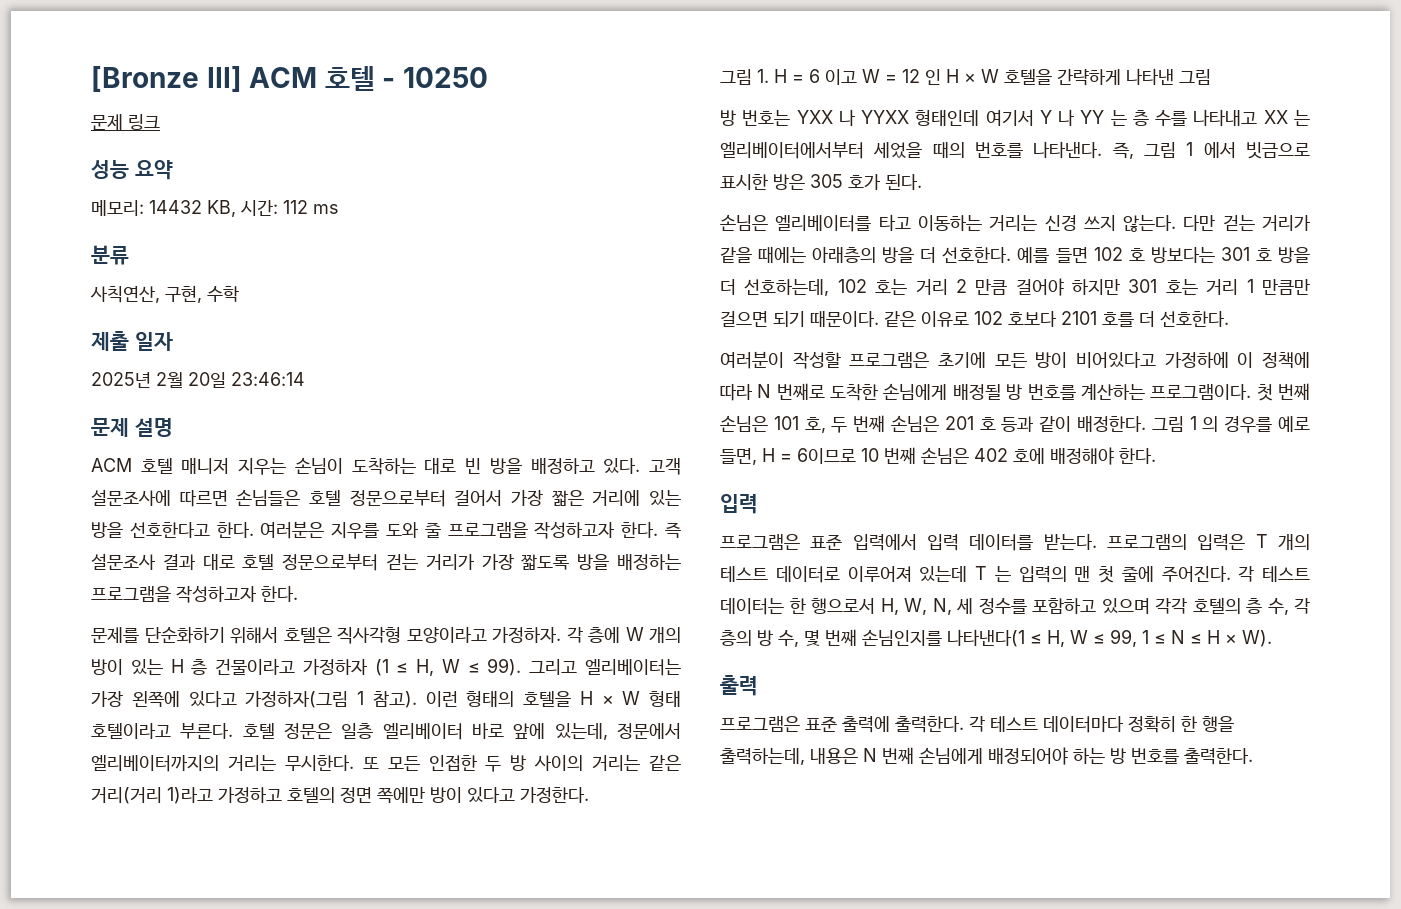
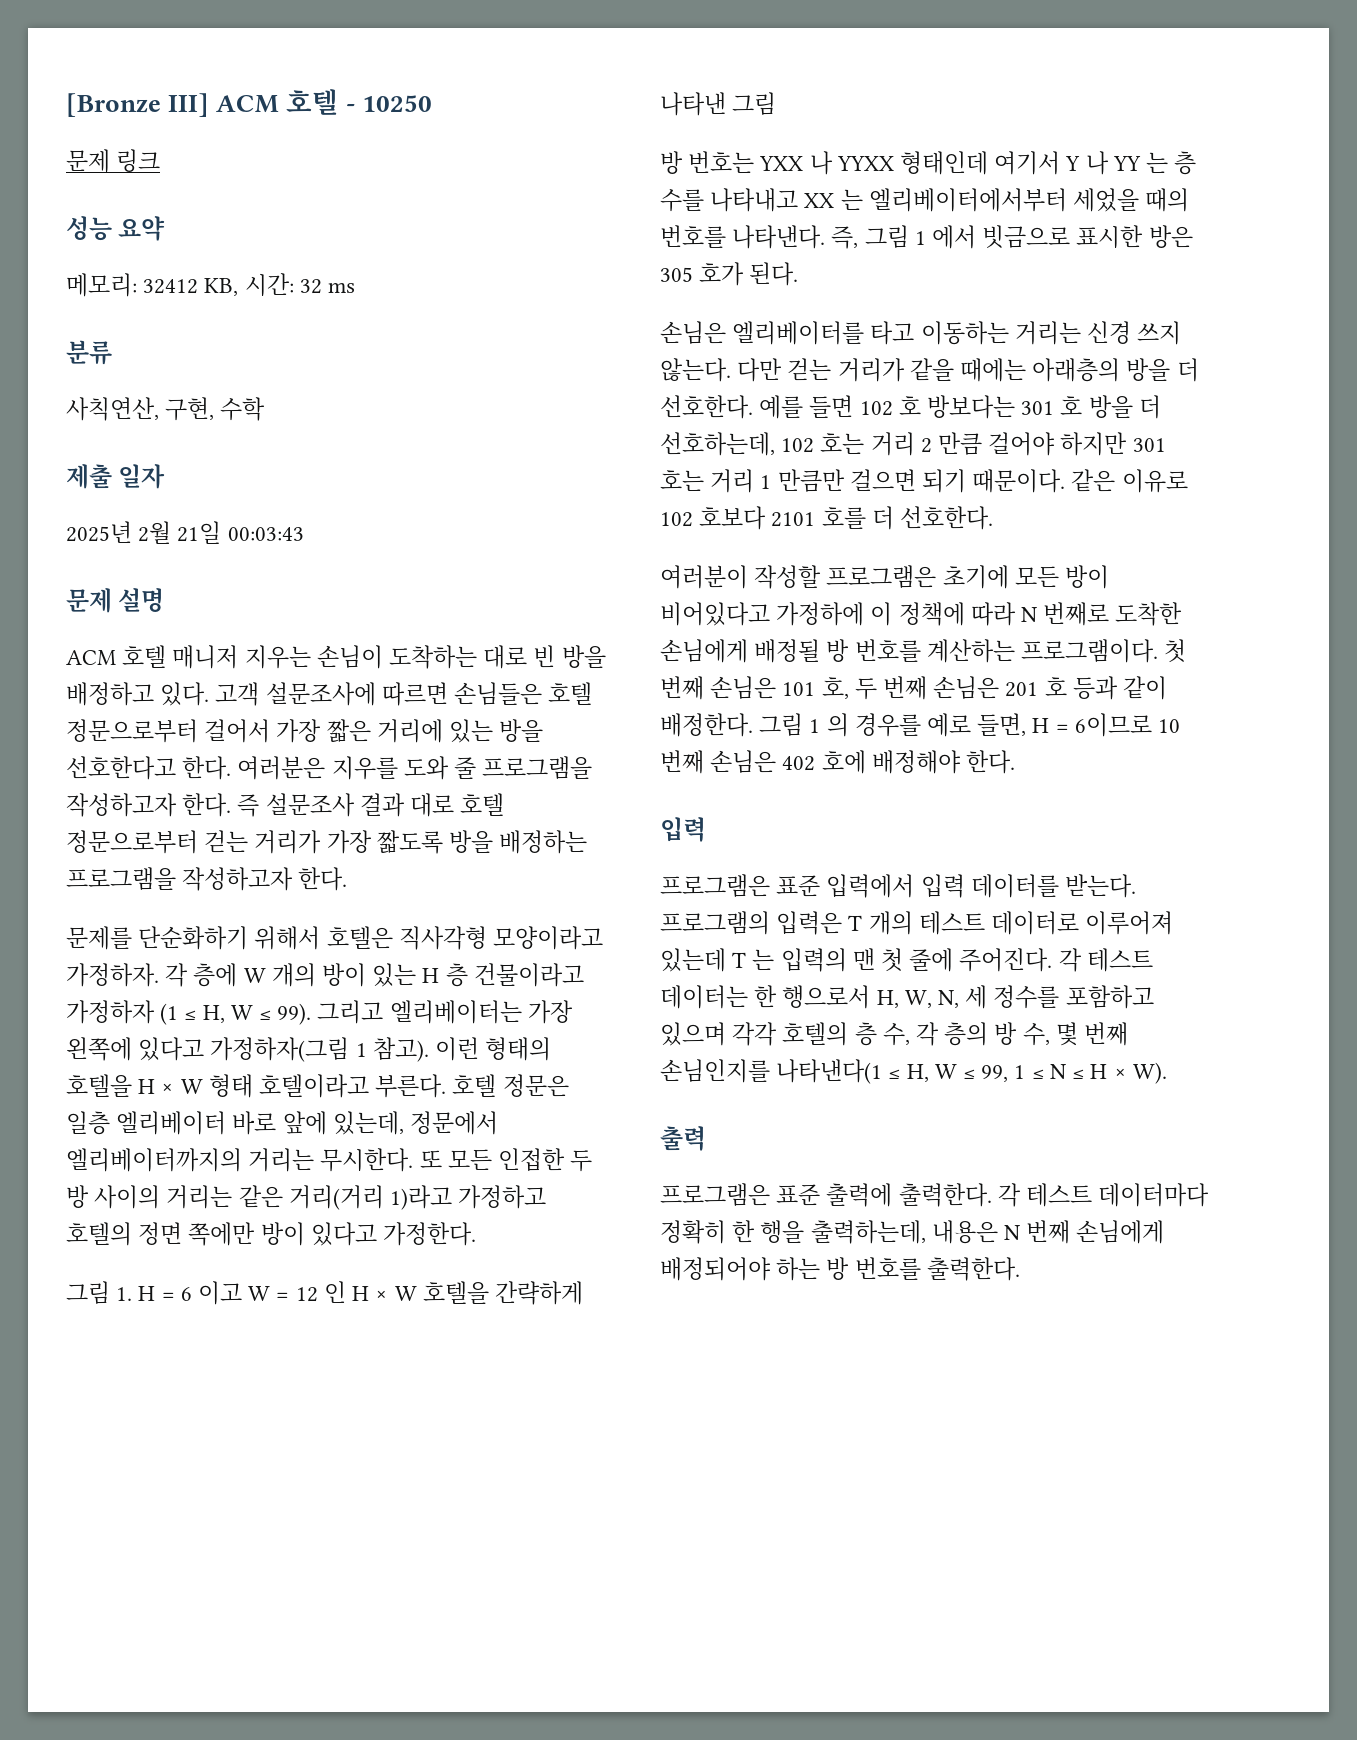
[149,200,202,214] 14432 -> [143,279,199,294] 32412
[283,200,308,214] 112 -> [299,279,322,294] 32
[188,372,305,388] 20일 23:46:14 -> [177,521,304,544] 21일 00:03:43

